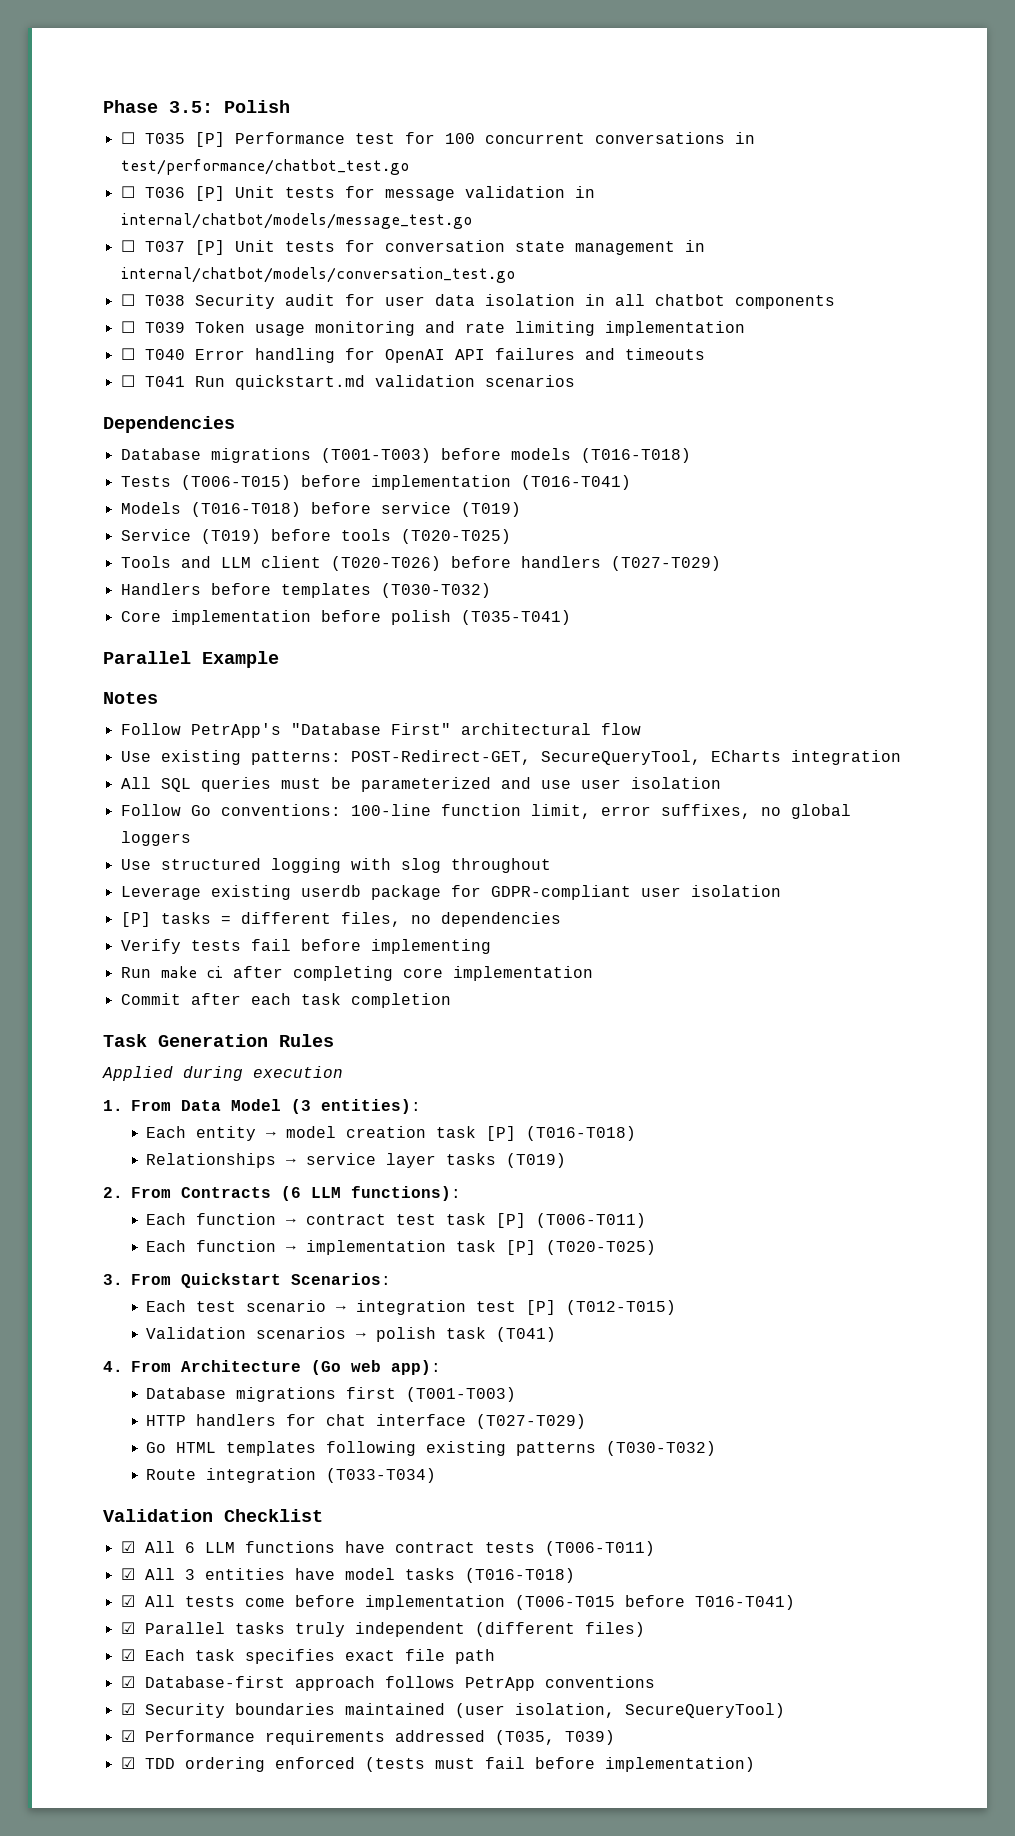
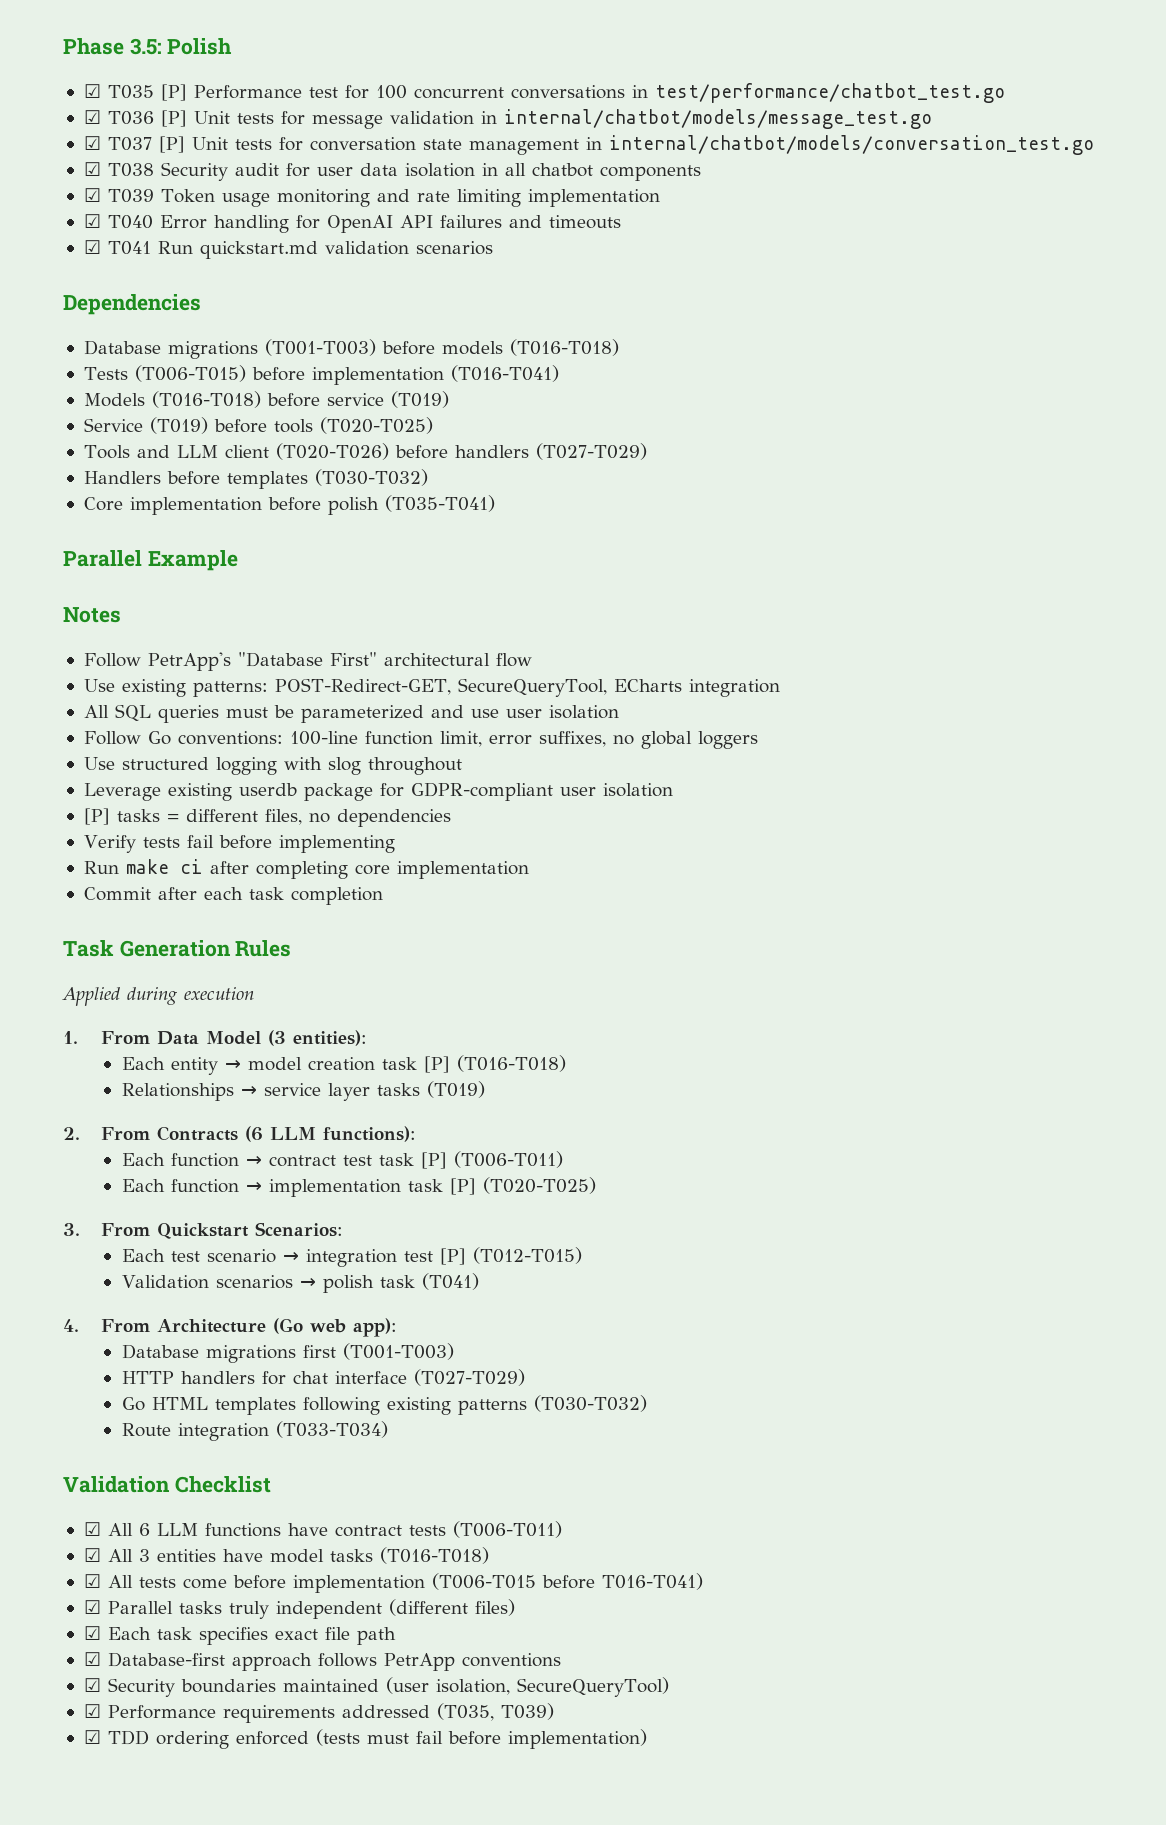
[120,132,135,144] ☐ -> [83,84,101,98] ☑
[120,186,135,198] ☐ -> [83,110,101,124] ☑
[120,240,135,252] ☐ -> [83,136,101,150] ☑
[120,294,135,306] ☐ -> [83,162,101,176] ☑
[120,321,135,333] ☐ -> [83,188,101,202] ☑
[120,348,135,360] ☐ -> [83,214,101,228] ☑
[120,375,135,387] ☐ -> [83,240,101,254] ☑

